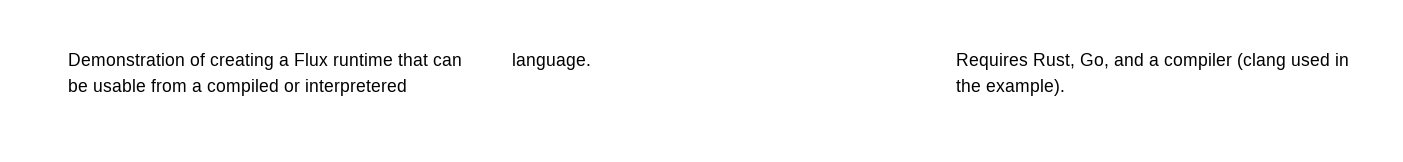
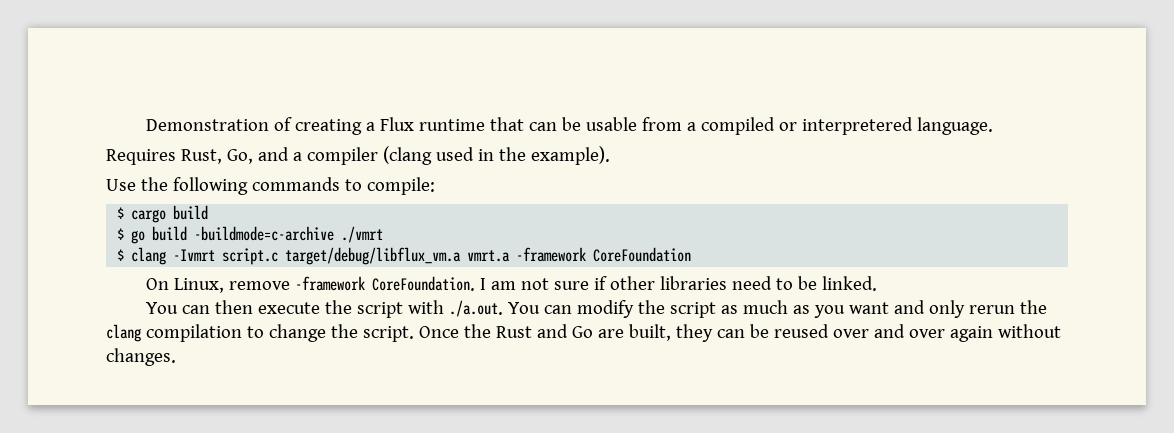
(1065, 87) none -> [106,177,435,195] [117,205,209,223] [117,226,384,244] [117,247,692,265] [146,276,878,293] [146,300,1048,318] [106,324,1061,342] [106,348,176,366] // Use the following commands to compile: // $ cargo build // $ go build -buildmode=c-archive ./vmrt // $ clang -Ivmrt script.c target/debug/libflux_vm.a vmrt.a -framework CoreFoundation // On Linux, remove -framework CoreFoundation. I am not sure if other libraries need to be linked. // You can then execute the script with ./a.out. You can modify the script as much as you want and only rerun the clang compilation to change the script. Once the Rust and Go are built, they can be reused over and over again without changes.

